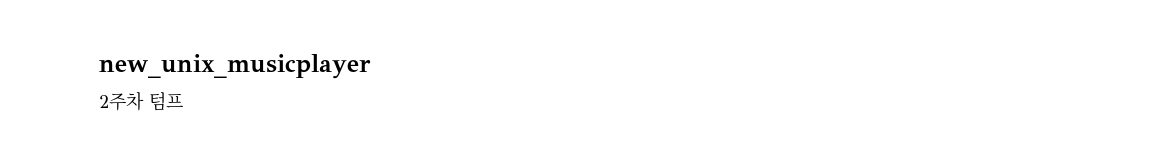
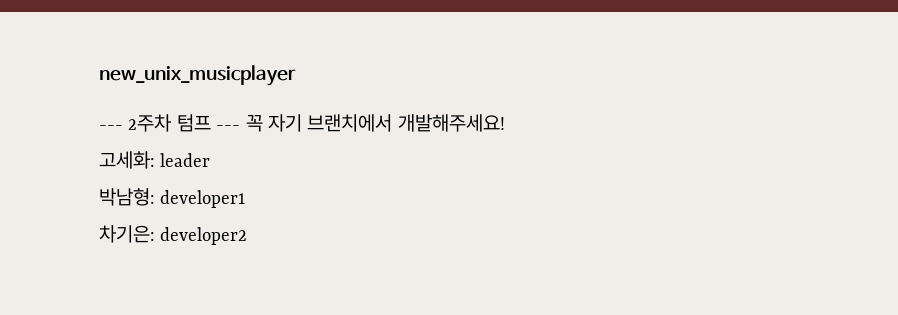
(371, 66) none -> [99,125,123,130] ---
(183, 101) none -> [216,114,505,132] [99,151,211,169] [99,188,246,208] [99,225,248,245] --- 꼭 자기 브랜치에서 개발해주세요! // 고세화: leader // 박남형: developer1 // 차기은: developer2

